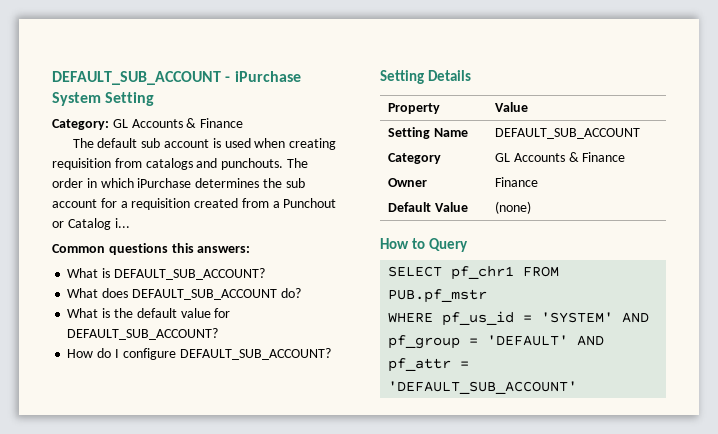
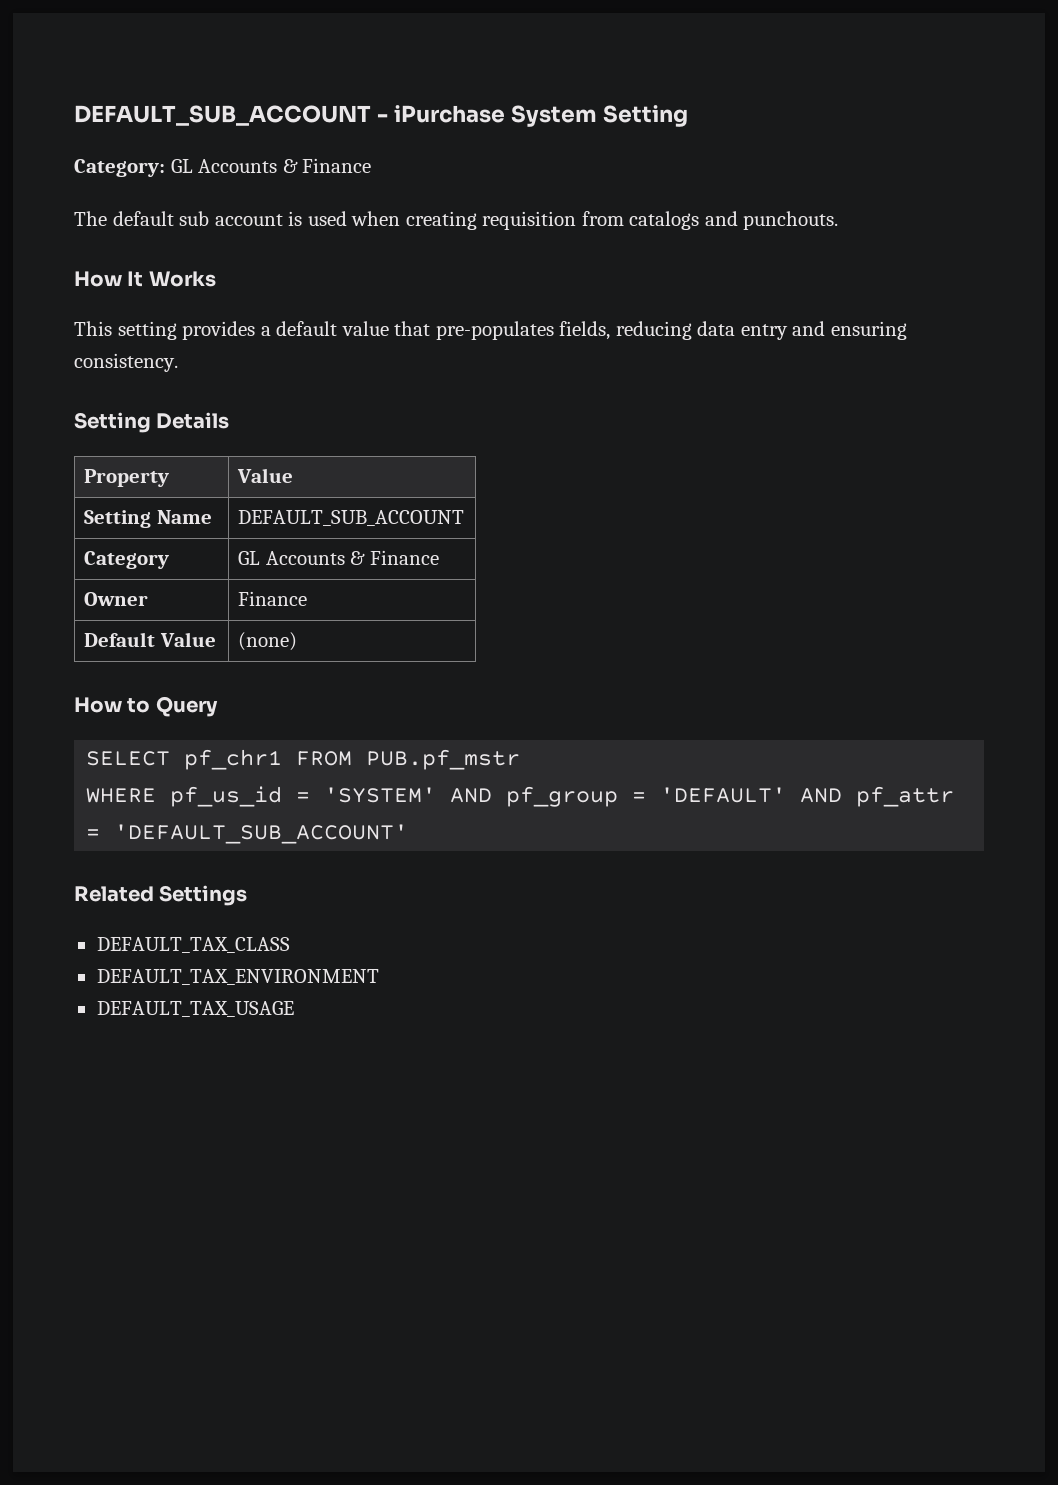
[286,158,308,168] [52,178,305,188] [52,198,337,210] [52,218,130,230] [52,243,251,255] [67,268,265,280] [67,288,301,300] [67,308,231,318] [67,328,219,340] [67,348,331,360] The order in which iPurchase determines the sub account for a requisition created from a Punchout or Catalog i... // Common questions this answers: // What is DEFAULT_SUB_ACCOUNT? // What does DEFAULT_SUB_ACCOUNT do? // What is the default value for DEFAULT_SUB_ACCOUNT? // How do I configure DEFAULT_SUB_ACCOUNT? -> [74,271,216,287] [74,321,907,340] [74,353,178,372] // How It Works // This setting provides a default value that pre-populates fields, reducing data entry and ensuring consistency.
(578, 387) none -> [74,885,248,906] [96,937,290,953] [96,969,379,985] [96,1001,294,1017] // Related Settings // DEFAULT_TAX_CLASS // DEFAULT_TAX_ENVIRONMENT // DEFAULT_TAX_USAGE

